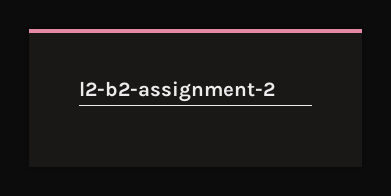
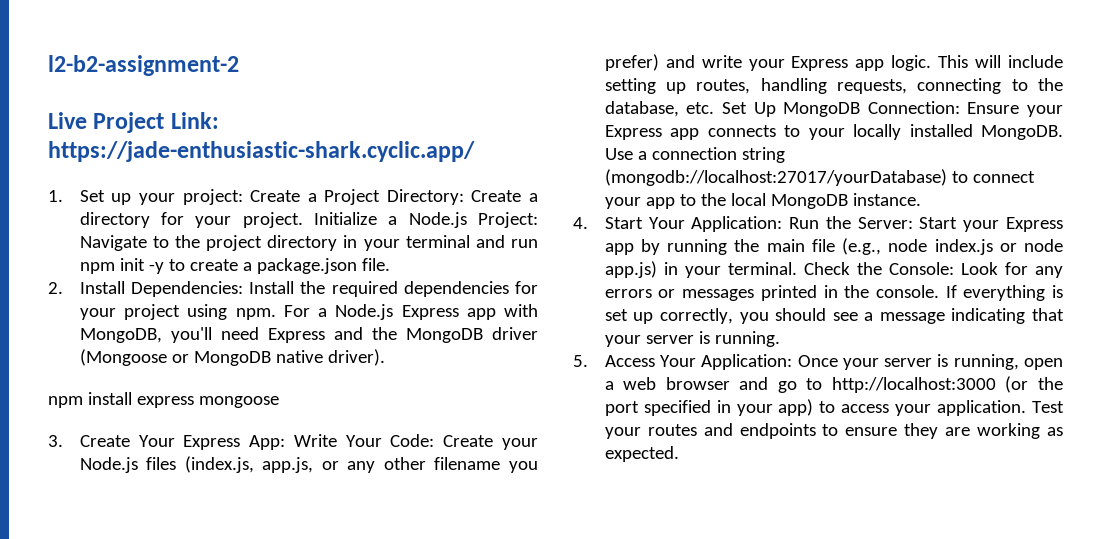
(275, 91) none -> [48,112,219,133] [48,141,475,162] [48,189,538,205] [79,212,538,228] [79,235,538,251] [79,258,390,274] [48,281,538,297] [79,304,539,320] [79,327,538,343] [79,349,385,366] [48,392,279,408] [48,434,538,450] [79,456,538,473] [604,54,1063,71] [604,78,1063,94] [604,101,1063,117] [604,124,1063,140] [604,147,785,163] [604,169,1035,186] [604,193,921,209] [573,216,1063,232] [604,238,1063,255] [604,261,1063,278] [604,285,1063,301] [604,308,1064,324] [604,331,780,347] [573,354,1063,370] [604,376,1063,393] [604,399,1064,416] [604,423,1063,439] [604,446,679,462] // Live Project Link: https://jade-enthusiastic-shark.cyclic.app/ // 1. Set up your project: Create a Project Directory: Create a directory for your project. Initialize a Node.js Project: Navigate to the project directory in your terminal and run npm init -y to create a package.json file. // 2. Install Dependencies: Install the required dependencies for your project using npm. For a Node.js Express app with MongoDB, you'll need Express and the MongoDB driver (Mongoose or MongoDB native driver). // npm install express mongoose // 3. Create Your Express App: Write Your Code: Create your Node.js files (index.js, app.js, or any other filename you prefer) and write your Express app logic. This will include setting up routes, handling requests, connecting to the database, etc. Set Up MongoDB Connection: Ensure your Express app connects to your locally installed MongoDB. Use a connection string (mongodb://localhost:27017/yourDatabase) to connect your app to the local MongoDB instance. // 4. Start Your Application: Run the Server: Start your Express app by running the main file (e.g., node index.js or node app.js) in your terminal. Check the Console: Look for any errors or messages printed in the console. If everything is set up correctly, you should see a message indicating that your server is running. // 5. Access Your Application: Once your server is running, open a web browser and go to http://localhost:3000 (or the port specified in your app) to access your application. Test your routes and endpoints to ensure they are working as expected.

